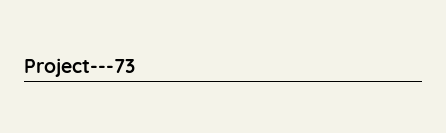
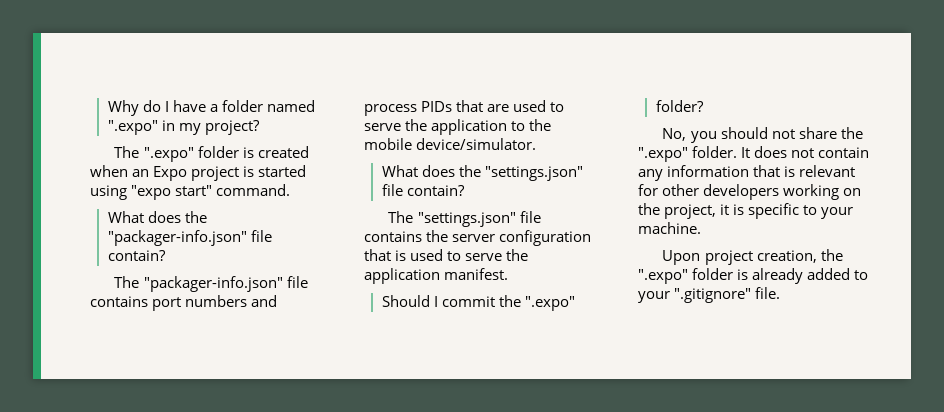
[24,58,135,77] Project---73 -> [107,100,316,116] [107,120,260,135] [114,146,309,162] [90,165,307,181] [90,184,291,200] [107,211,207,223] [107,230,272,246] [107,250,166,261] [114,276,308,292] [90,295,278,311] [364,100,565,116] [364,119,552,135] [364,138,537,150] [381,165,583,181] [381,184,465,196] [388,211,541,227] [364,230,592,246] [364,249,529,261] [364,268,509,284] [381,295,575,311] [655,100,704,112] [662,127,863,143] [638,146,870,162] [638,165,856,181] [638,184,862,200] [638,203,854,219] [638,222,701,234] [662,249,843,265] [638,268,869,284] [638,287,781,303] Why do I have a folder named ".expo" in my project? // The ".expo" folder is created when an Expo project is started using "expo start" command. // What does the "packager-info.json" file contain? // The "packager-info.json" file contains port numbers and process PIDs that are used to serve the application to the mobile device/simulator. // What does the "settings.json" file contain? // The "settings.json" file contains the server configuration that is used to serve the application manifest. // Should I commit the ".expo" folder? // No, you should not share the ".expo" folder. It does not contain any information that is relevant for other developers working on the project, it is specific to your machine. // Upon project creation, the ".expo" folder is already added to your ".gitignore" file.

